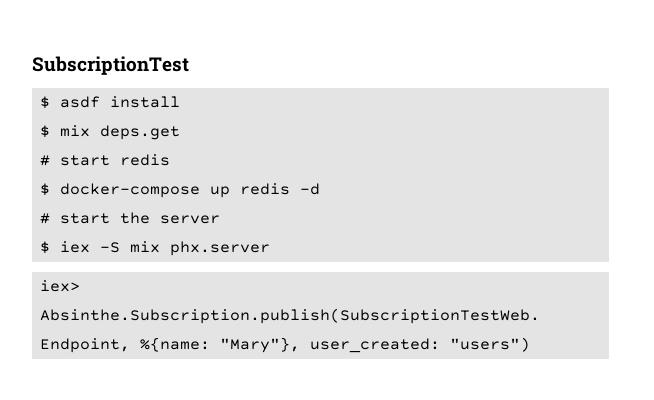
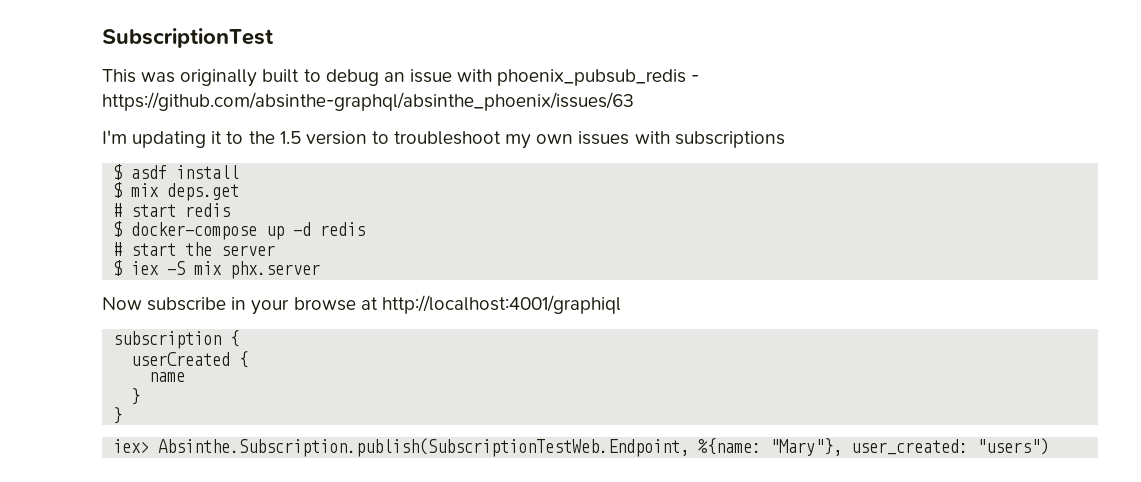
(189, 65) none -> [102,69,700,87] [102,92,634,111] [102,130,785,149] // This was originally built to debug an issue with phoenix_pubsub_redis - https://github.com/absinthe-graphql/absinthe_phoenix/issues/63 // I'm updating it to the 1.5 version to troubleshoot my own issues with subscriptions
[240,183,321,195] redis -d -> [293,222,366,236] -d redis
(271, 248) none -> [102,295,621,315] [113,330,240,349] [131,351,249,368] [149,372,186,382] [131,388,141,405] [113,407,123,424] // Now subscribe in your browse at http://localhost:4001/graphiql // subscription { // userCreated { // name // } // }

